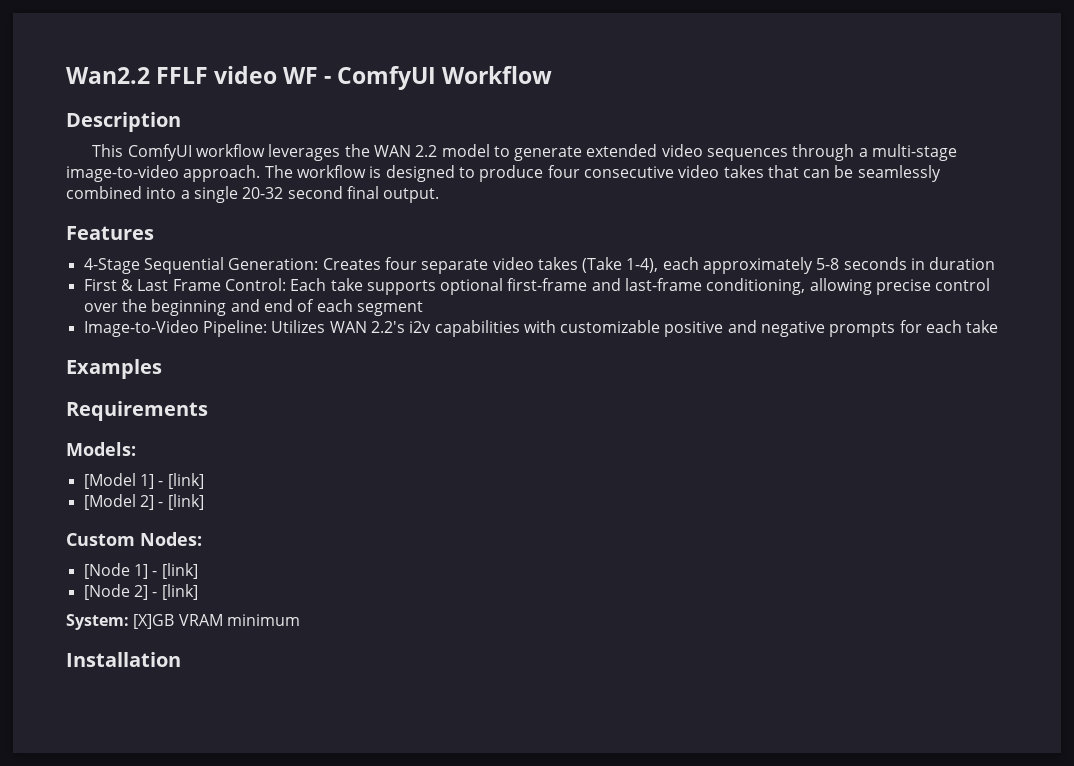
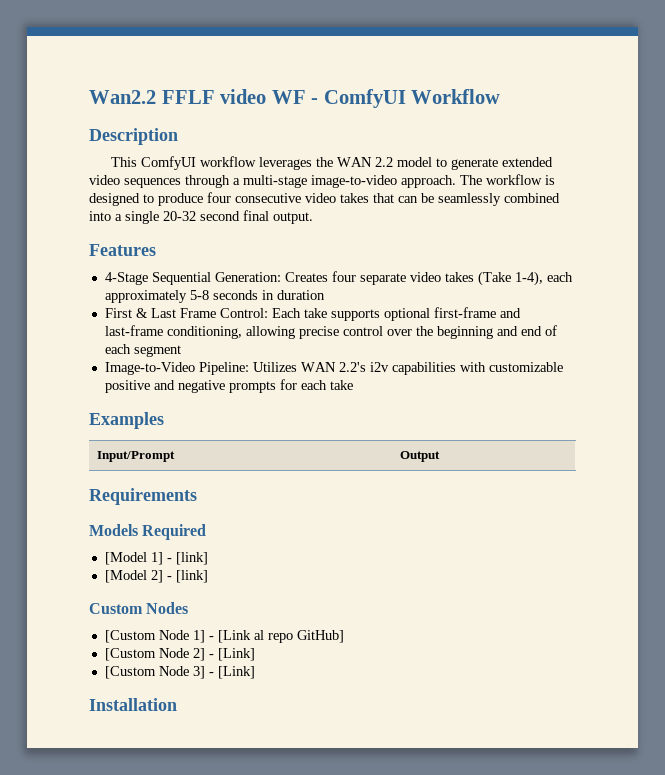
(162, 369) none -> [97,451,176,462] [400,451,441,462] // Input/Prompt | Output
[66,442,136,456] Models: -> [89,524,207,540] Models Required
[140,532,202,546] [83,563,198,579] [83,584,198,600] [66,614,300,630] Nodes: // [Node 1] - [link] // [Node 2] - [link] // System: [X]GB VRAM minimum -> [146,602,189,614] [104,630,344,643] [104,648,255,661] [104,666,255,679] Nodes // [Custom Node 1] - [Link al repo GitHub] // [Custom Node 2] - [Link] // [Custom Node 3] - [Link]

